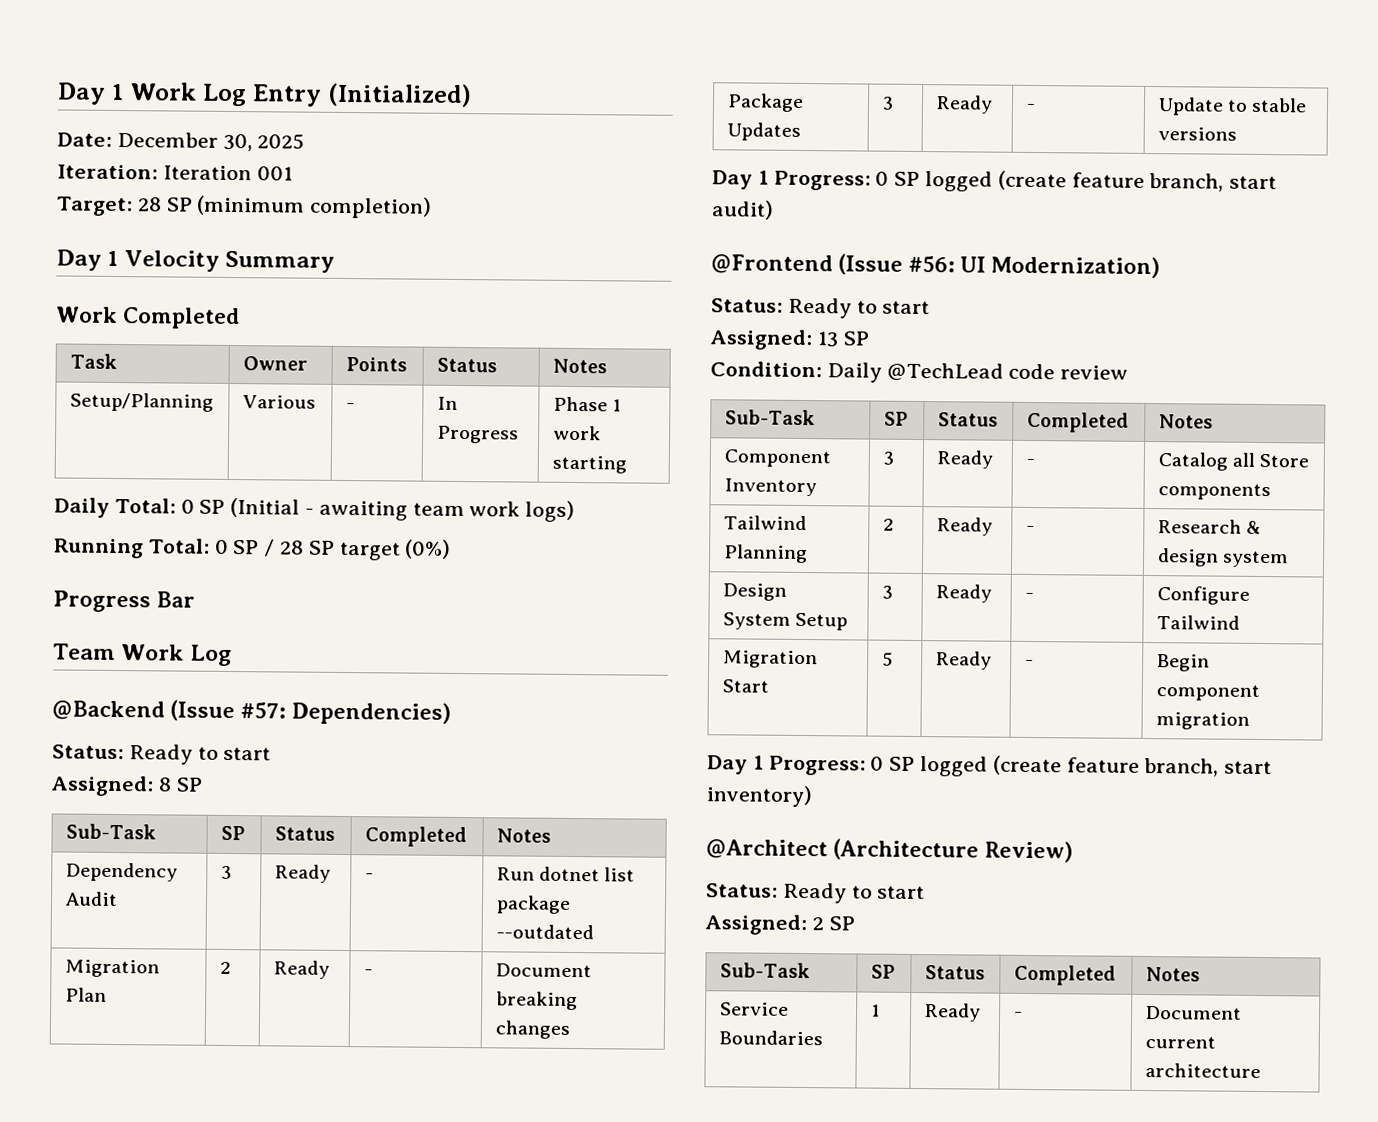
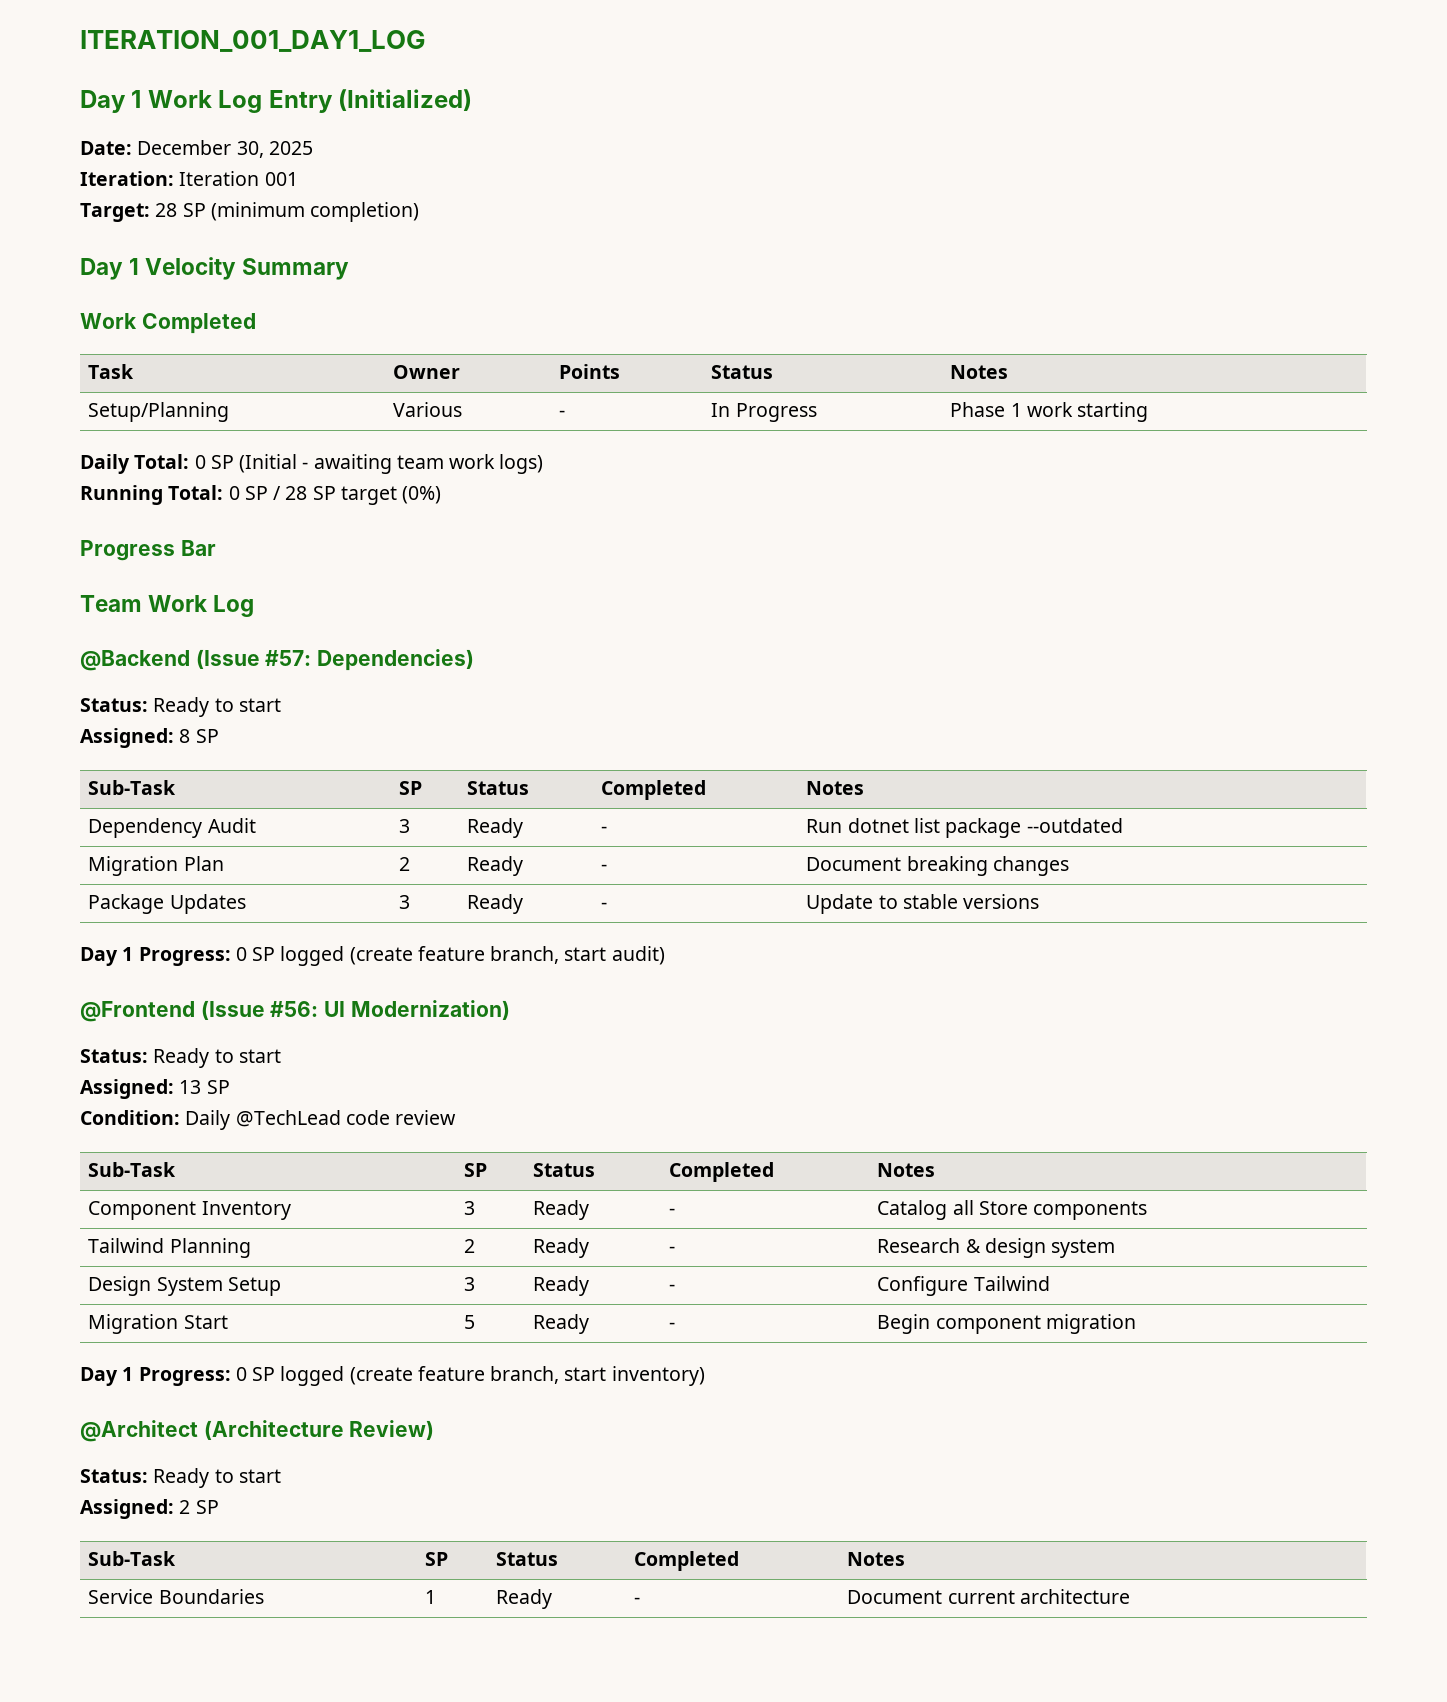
(57, 93) none -> [80,30,426,52] ITERATION_001_DAY1_LOG //

